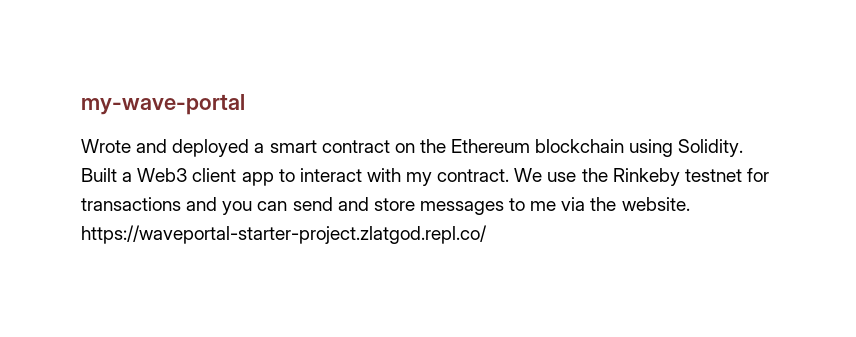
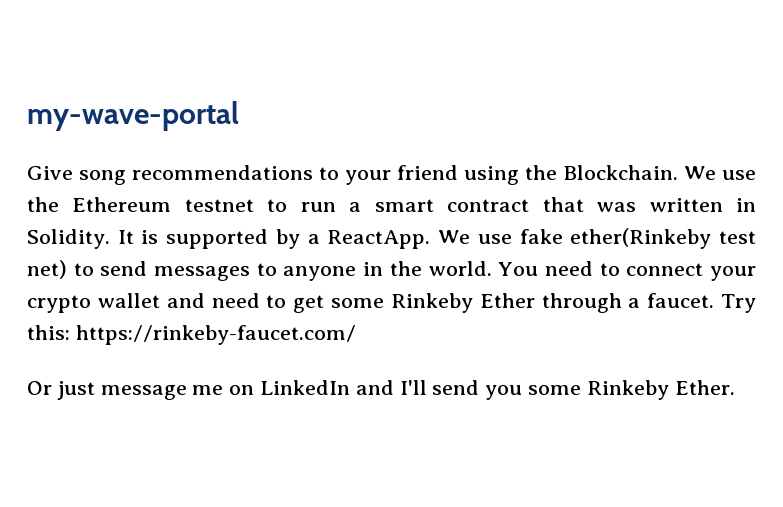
[81,139,744,157] [81,168,769,186] [81,197,690,215] [81,225,487,244] Wrote and deployed a smart contract on the Ethereum blockchain using Solidity. Built a Web3 client app to interact with my contract. We use the Rinkeby testnet for transactions and you can send and store messages to me via the website. https://waveportal-starter-project.zlatgod.repl.co/ -> [27,165,756,185] [27,197,756,212] [27,228,756,249] [27,260,757,281] [27,293,757,313] [27,325,356,345] [27,380,735,400] Give song recommendations to your friend using the Blockchain. We use the Ethereum testnet to run a smart contract that was written in Solidity. It is supported by a ReactApp. We use fake ether(Rinkeby test net) to send messages to anyone in the world. You need to connect your crypto wallet and need to get some Rinkeby Ether through a faucet. Try this: https://rinkeby-faucet.com/ // Or just message me on LinkedIn and I'll send you some Rinkeby Ether.

